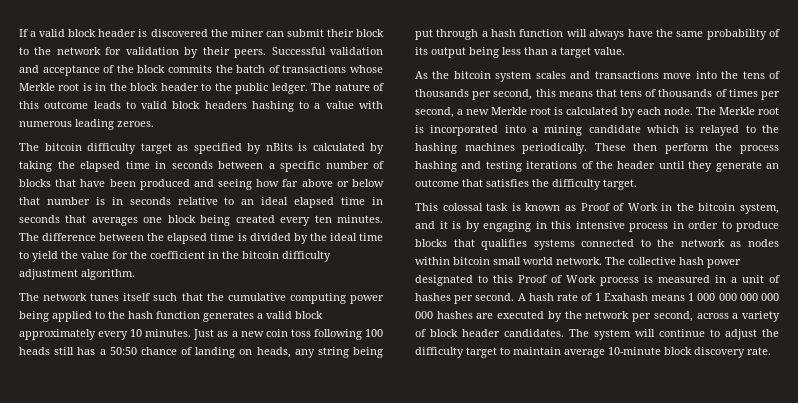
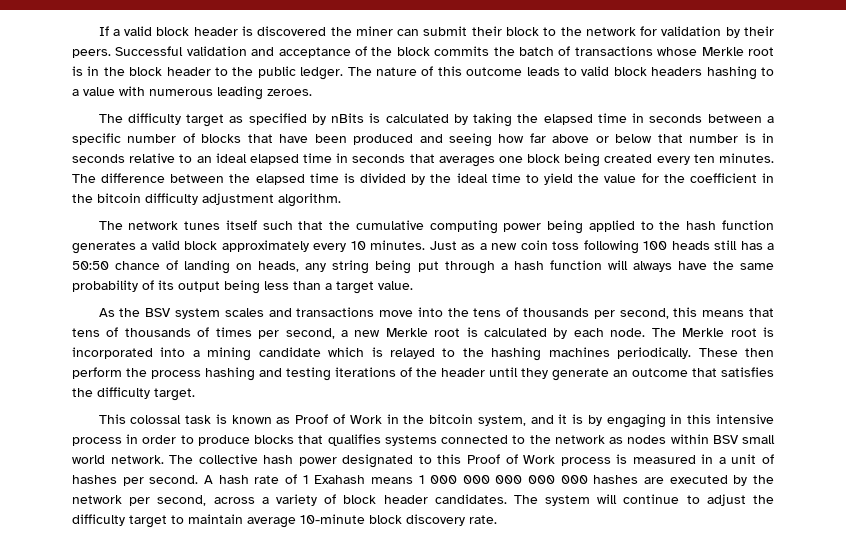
[44,143,82,151] bitcoin -> (123, 118) none
[453,71,491,79] bitcoin -> [145,308,172,317] BSV
[453,257,490,265] bitcoin -> [712,435,739,444] BSV

